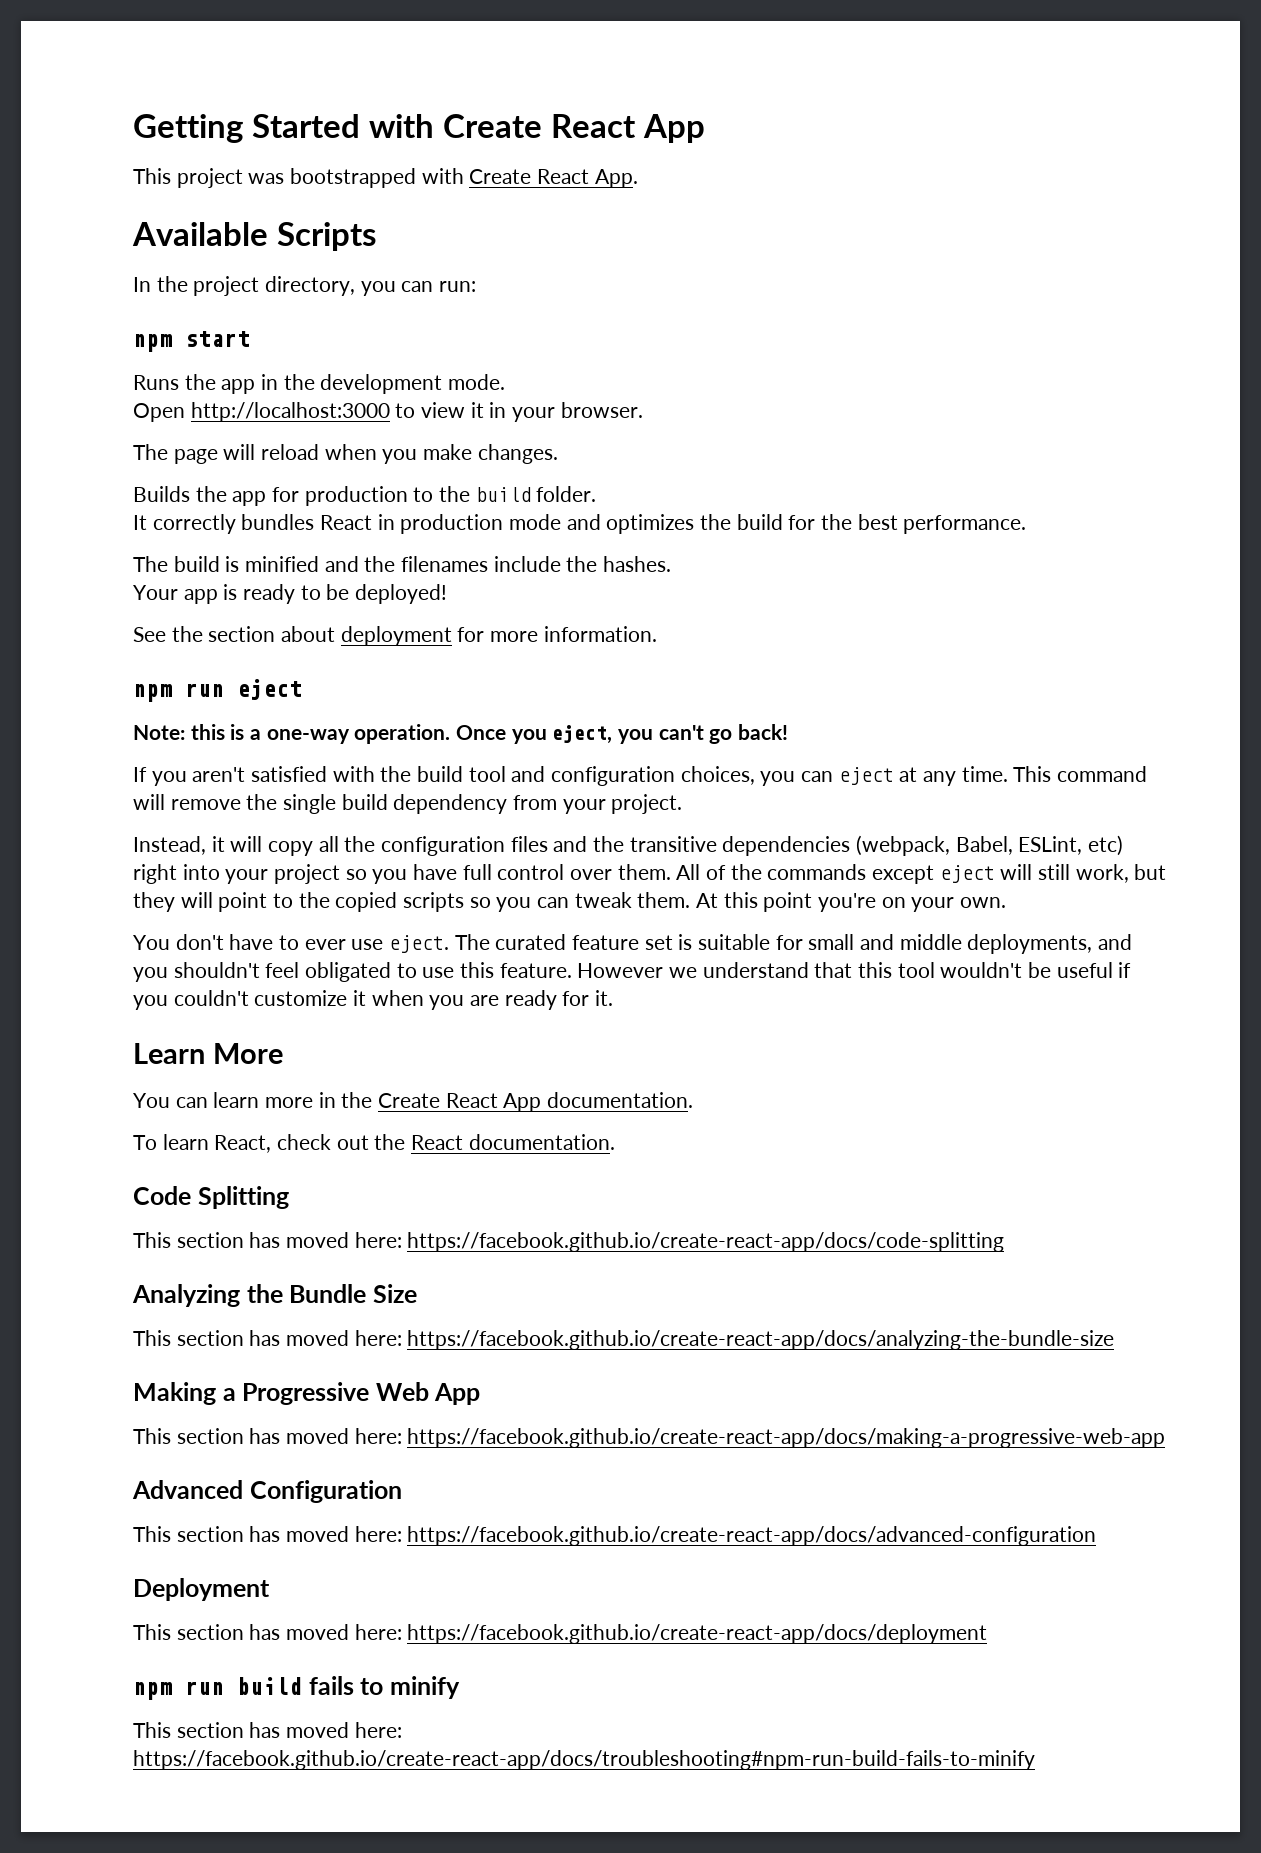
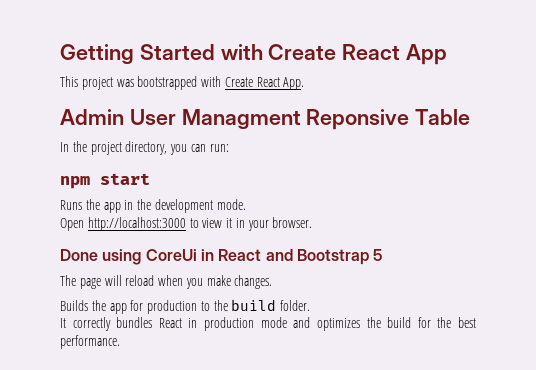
[132,222,377,251] Available Scripts -> [60,109,471,130] Admin User Managment Reponsive Table
(643, 410) none -> [60,249,383,265] // Done using CoreUi in React and Bootstrap 5
[133,556,672,572] [133,584,448,604] [133,626,657,646] [133,679,302,702] [133,724,789,744] [133,766,1148,786] [133,794,683,814] [133,835,1124,856] [133,864,1167,884] [133,892,1007,912] [133,934,1133,954] [133,962,1132,982] [133,990,614,1010] [133,1043,283,1064] [133,1092,694,1112] [133,1134,615,1153] [133,1186,289,1209] [133,1232,1005,1252] [132,1284,417,1307] [133,1330,1115,1350] [133,1382,481,1405] [133,1428,1166,1448] [132,1480,402,1503] [133,1526,1097,1546] [133,1578,270,1601] [133,1624,988,1644] [133,1676,460,1700] [133,1722,402,1738] [133,1750,1035,1770] // The build is minified and the filenames include the hashes. // Your app is ready to be deployed! // See the section about deployment for more information. // npm run eject // Note: this is a one-way operation. Once you eject, you can't go back! // If you aren't satisfied with the build tool and configuration choices, you can eject at any time. This command will remove the single build dependency from your project. // Instead, it will copy all the configuration files and the transitive dependencies (webpack, Babel, ESLint, etc) right into your project so you have full control over them. All of the commands except eject will still work, but they will point to the copied scripts so you can tweak them. At this point you're on your own. // You don't have to ever use eject. The curated feature set is suitable for small and middle deployments, and you shouldn't feel obligated to use this feature. However we understand that this tool wouldn't be useful if you couldn't customize it when you are ready for it. // Learn More // You can learn more in the Create React App documentation. // To learn React, check out the React documentation. // Code Splitting // This section has moved here: https://facebook.github.io/create-react-app/docs/code-splitting // Analyzing the Bundle Size // This section has moved here: https://facebook.github.io/create-react-app/docs/analyzing-the-bundle-size // Making a Progressive Web App // This section has moved here: https://facebook.github.io/create-react-app/docs/making-a-progressive-web-app // Advanced Configuration // This section has moved here: https://facebook.github.io/create-react-app/docs/advanced-configuration // Deployment // This section has moved here: https://facebook.github.io/create-react-app/docs/deployment // npm run build fails to minify // This section has moved here: https://facebook.github.io/create-react-app/docs/troubleshooting#npm-run-build-fails-to-minify -> (120, 342) none

